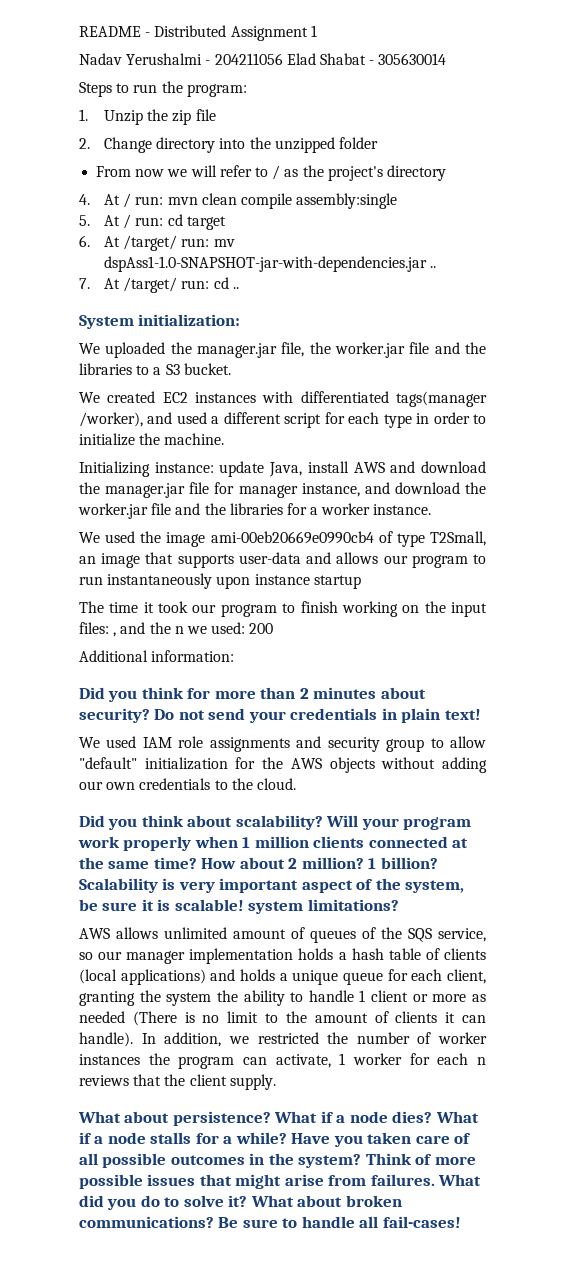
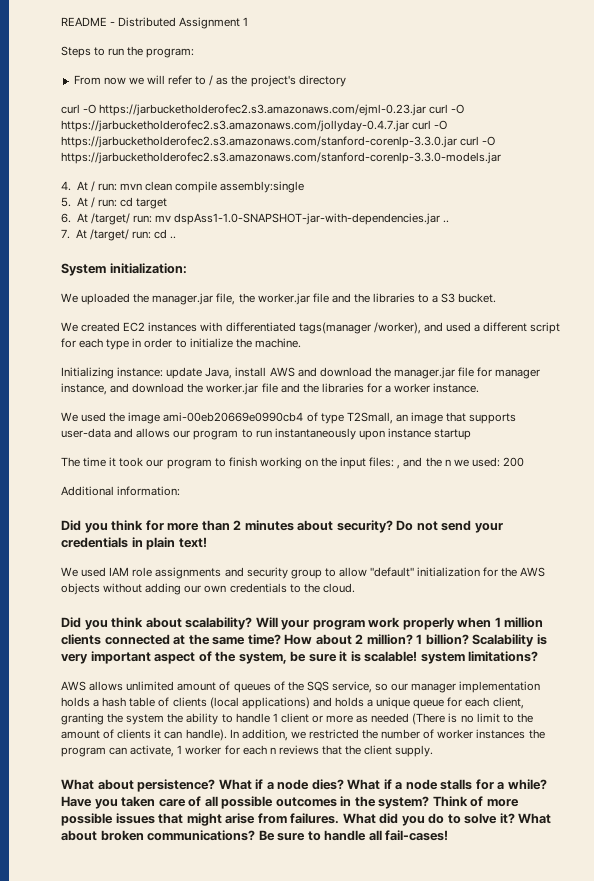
[79,53,447,65] // Nadav Yerushalmi - 204211056 Elad Shabat - 305630014 -> (249, 21) none
[79,109,216,125] [79,137,378,153] // 1. Unzip the zip file // 2. Change directory into the unzipped folder -> (195, 53) none
(446, 173) none -> [61,104,465,116] [61,120,448,132] [61,136,496,148] [61,152,501,164] // curl -O https://jarbucketholderofec2.s3.amazonaws.com/ejml-0.23.jar curl -O https://jarbucketholderofec2.s3.amazonaws.com/jollyday-0.4.7.jar curl -O https://jarbucketholderofec2.s3.amazonaws.com/stanford-corenlp-3.3.0.jar curl -O https://jarbucketholderofec2.s3.amazonaws.com/stanford-corenlp-3.3.0-models.jar

